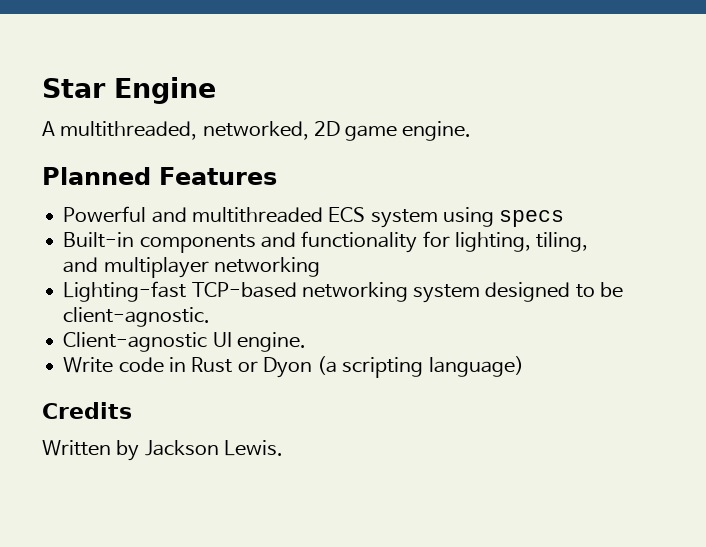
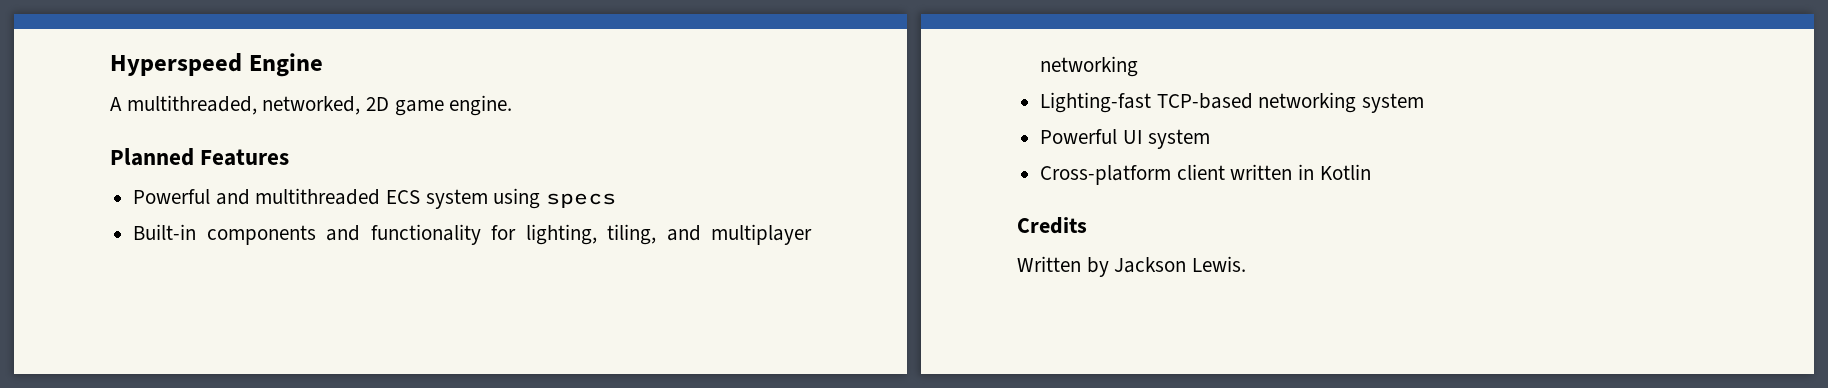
[42,78,106,98] Star -> [110,53,242,76] Hyperspeed
[485,282,623,302] [63,307,211,327] [63,332,306,352] [63,356,524,378] designed to be client-agnostic. // Client-agnostic UI engine. // Write code in Rust or Dyon (a scripting language) -> [1040,129,1211,149] [1040,164,1371,185] // Powerful UI system // Cross-platform client written in Kotlin

